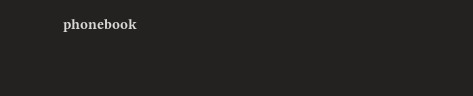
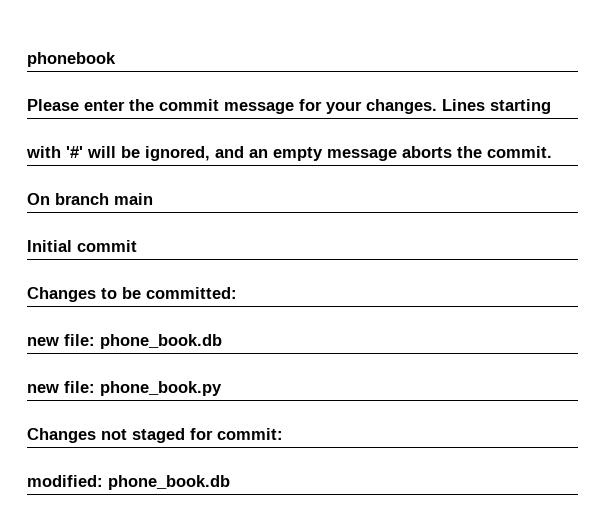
(137, 25) none -> [27,99,551,114] [26,146,552,161] [27,193,153,205] [27,240,137,252] [27,287,237,302] [27,334,222,349] [27,381,222,396] [27,428,283,443] [27,475,230,490] // Please enter the commit message for your changes. Lines starting // with '#' will be ignored, and an empty message aborts the commit. // On branch main // Initial commit // Changes to be committed: // new file: phone_book.db // new file: phone_book.py // Changes not staged for commit: // modified: phone_book.db

